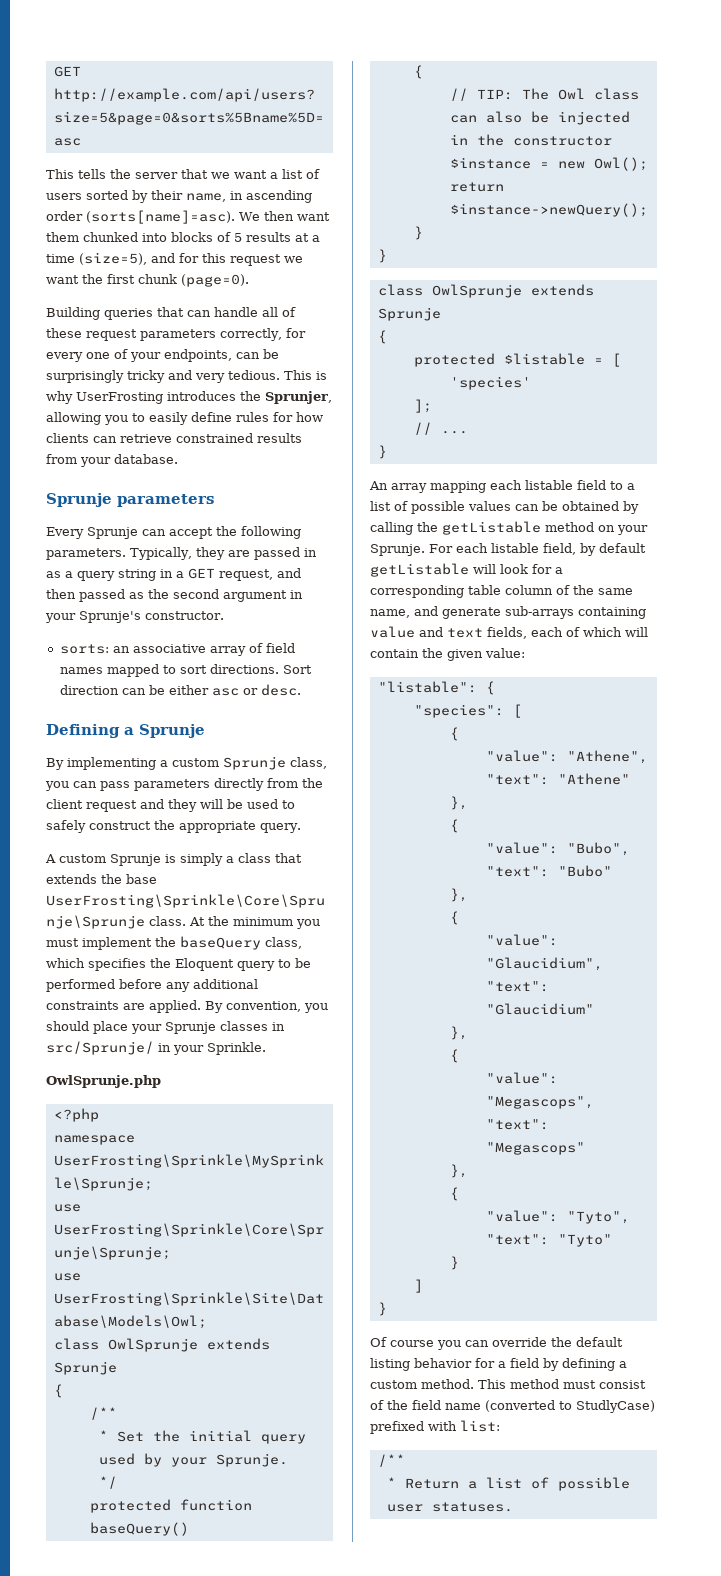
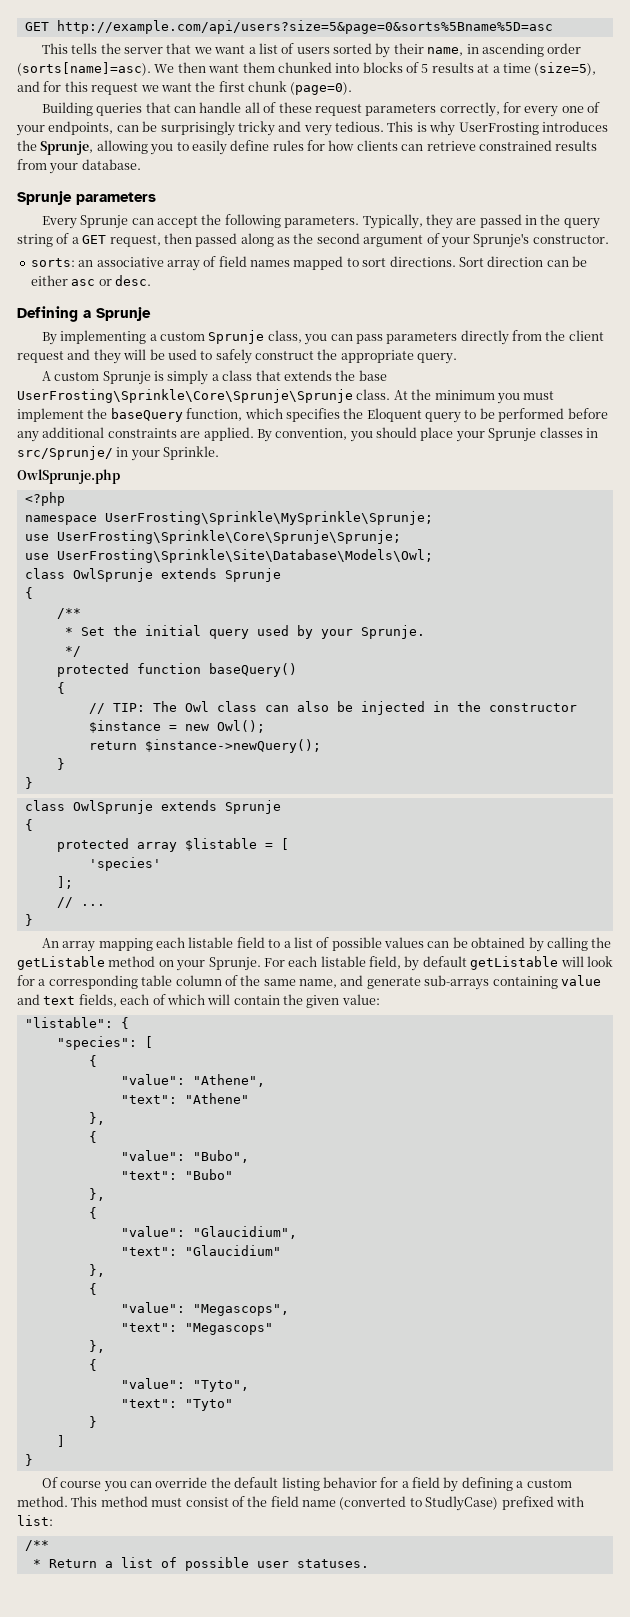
[265,391,332,404] Sprunjer, -> [40,141,94,155] Sprunje,
[46,571,73,578] as a -> [540,214,561,225] the
[160,569,173,578] in -> [56,233,70,244] of
[277,568,301,578] and -> (161, 241) none
(125, 595) none -> [240,233,274,247] along
[290,590,303,599] in -> [426,233,440,244] of
[265,937,302,949] class, -> [186,408,243,421] function,
(495, 360) none -> [136,842,177,852] array

